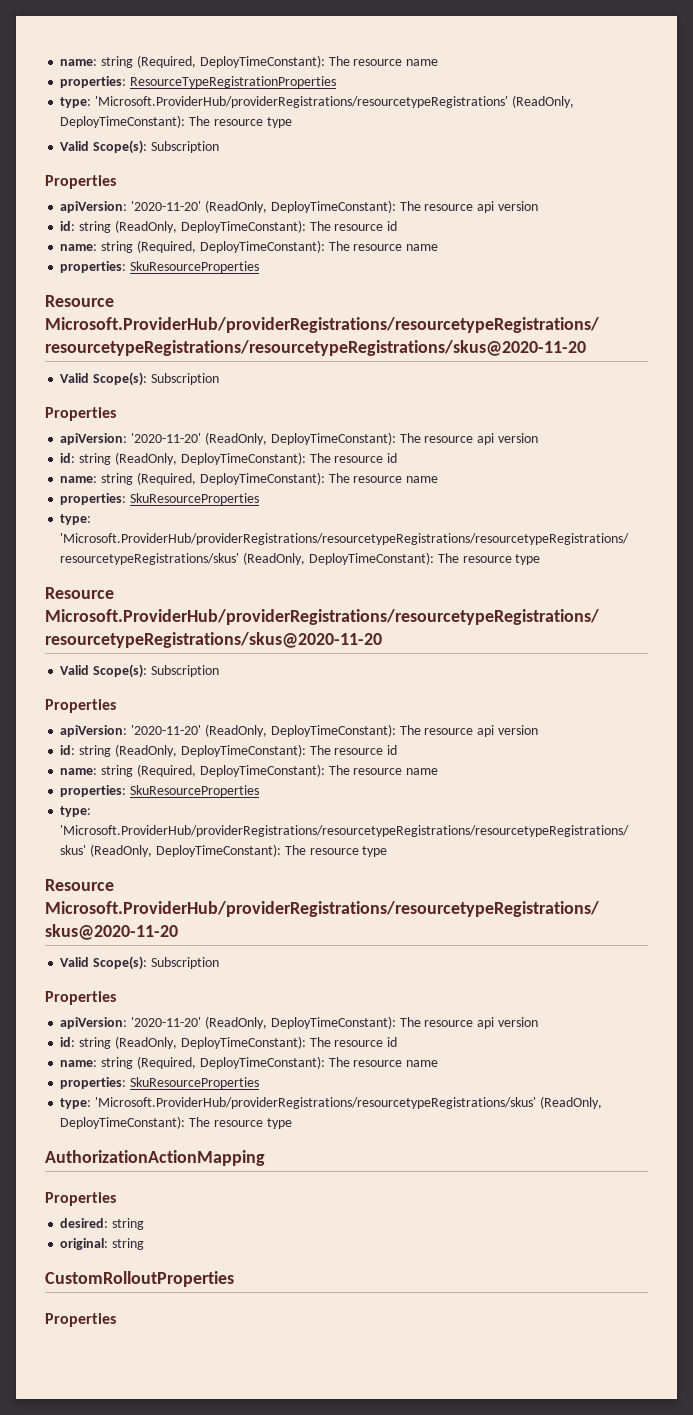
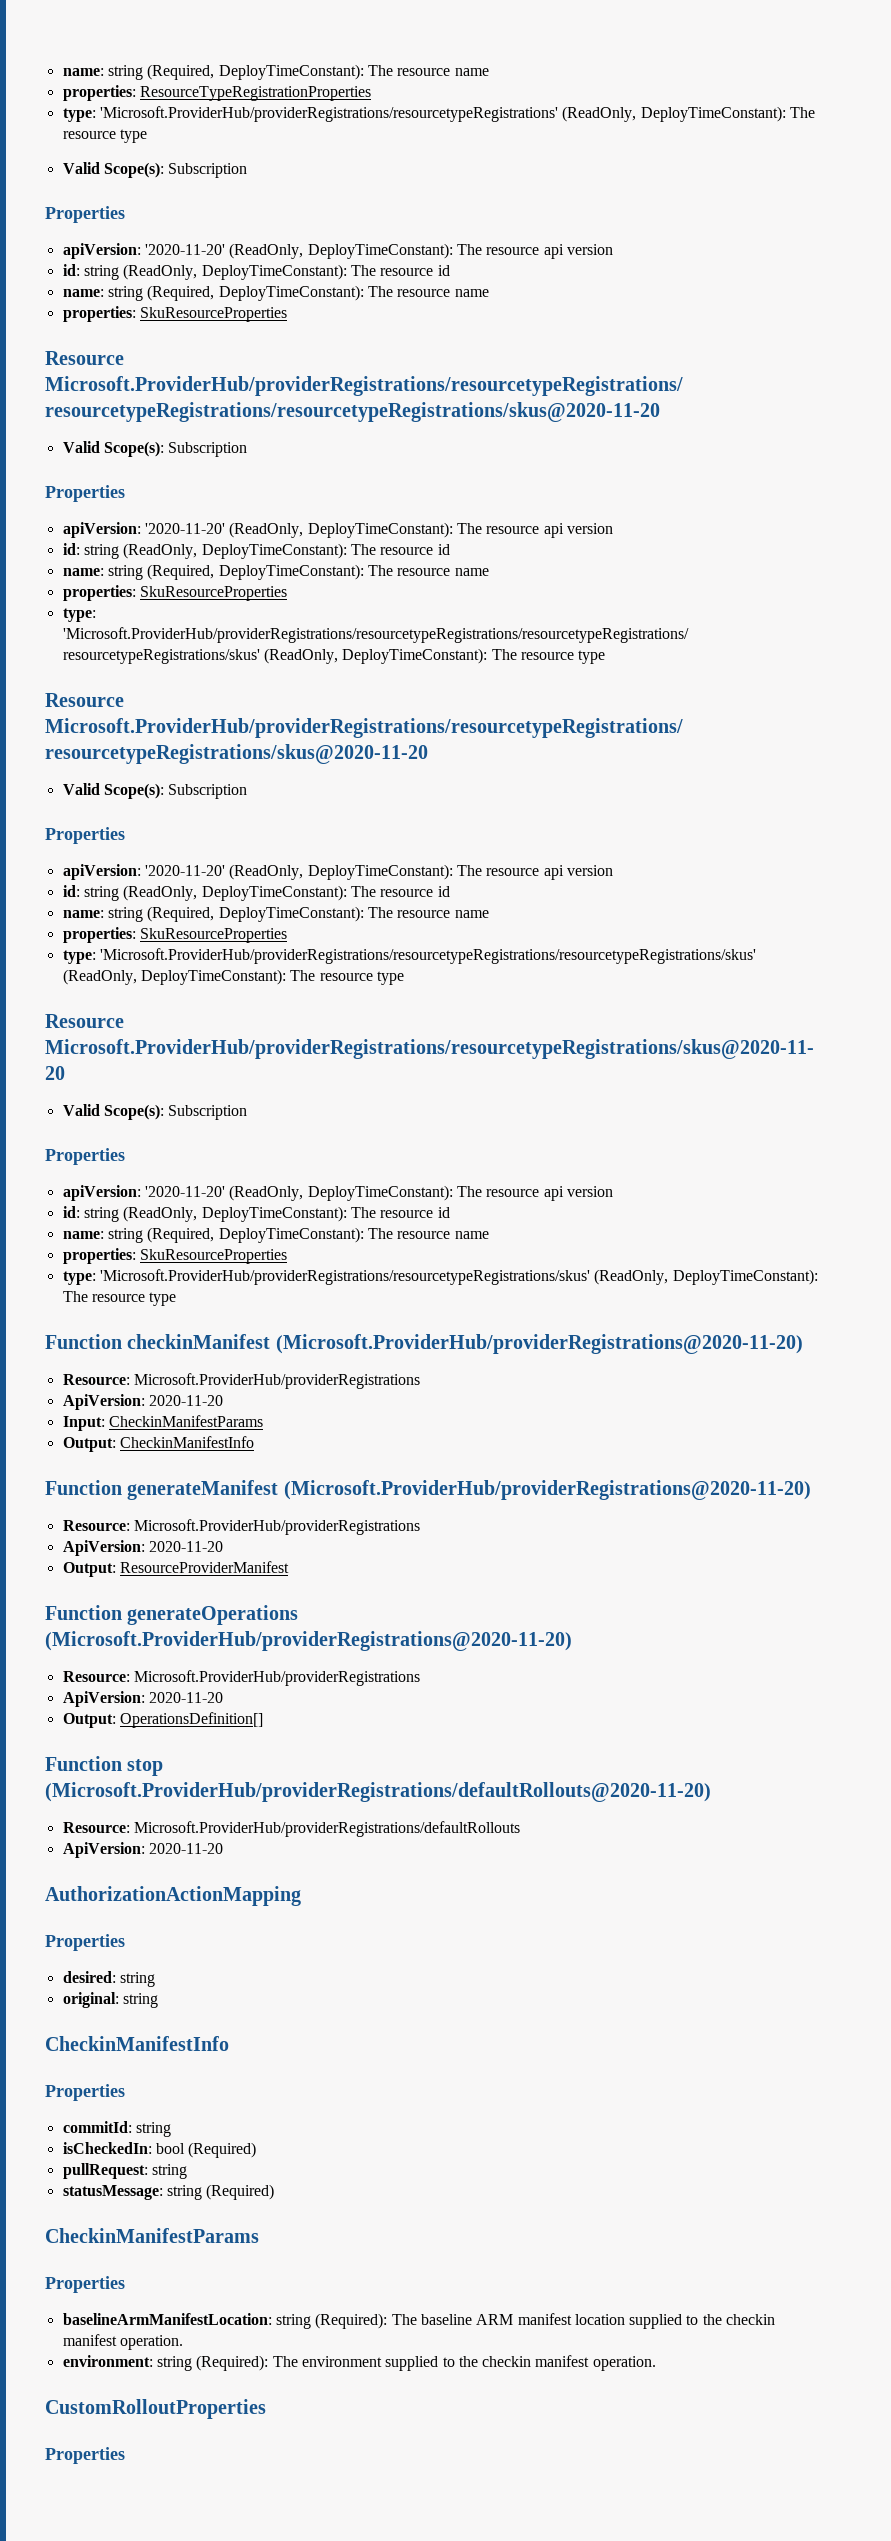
(292, 1123) none -> [45,1334,803,1354] [62,1373,420,1389] [62,1394,223,1410] [62,1415,263,1431] [62,1436,254,1452] [45,1480,811,1500] [62,1519,420,1535] [62,1540,223,1556] [62,1561,289,1577] [45,1605,299,1625] [45,1631,572,1651] [62,1670,420,1686] [62,1691,223,1707] [62,1712,263,1728] [45,1756,164,1776] [45,1782,711,1802] [62,1821,520,1837] [62,1842,223,1858] // Function checkinManifest (Microsoft.ProviderHub/providerRegistrations@2020-11-20) // Resource: Microsoft.ProviderHub/providerRegistrations // ApiVersion: 2020-11-20 // Input: CheckinManifestParams // Output: CheckinManifestInfo // Function generateManifest (Microsoft.ProviderHub/providerRegistrations@2020-11-20) // Resource: Microsoft.ProviderHub/providerRegistrations // ApiVersion: 2020-11-20 // Output: ResourceProviderManifest // Function generateOperations (Microsoft.ProviderHub/providerRegistrations@2020-11-20) // Resource: Microsoft.ProviderHub/providerRegistrations // ApiVersion: 2020-11-20 // Output: OperationsDefinition[] // Function stop (Microsoft.ProviderHub/providerRegistrations/defaultRollouts@2020-11-20) // Resource: Microsoft.ProviderHub/providerRegistrations/defaultRollouts // ApiVersion: 2020-11-20
(145, 1244) none -> [45,2036,229,2051] [45,2084,125,2101] [62,2121,171,2137] [62,2142,257,2158] [62,2163,187,2179] [62,2184,275,2200] [45,2228,259,2243] [45,2276,125,2293] [62,2313,776,2329] [62,2334,183,2350] [62,2355,656,2371] // CheckinManifestInfo // Properties // commitId: string // isCheckedIn: bool (Required) // pullRequest: string // statusMessage: string (Required) // CheckinManifestParams // Properties // baselineArmManifestLocation: string (Required): The baseline ARM manifest location supplied to the checkin manifest operation. // environment: string (Required): The environment supplied to the checkin manifest operation.

